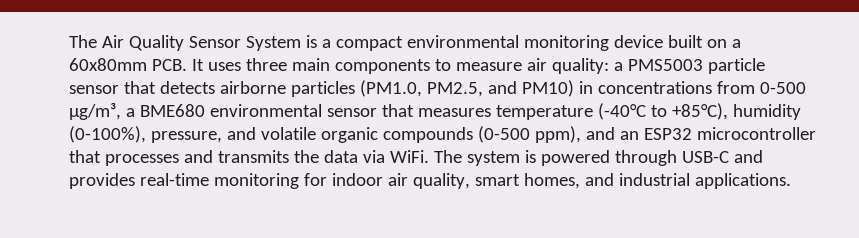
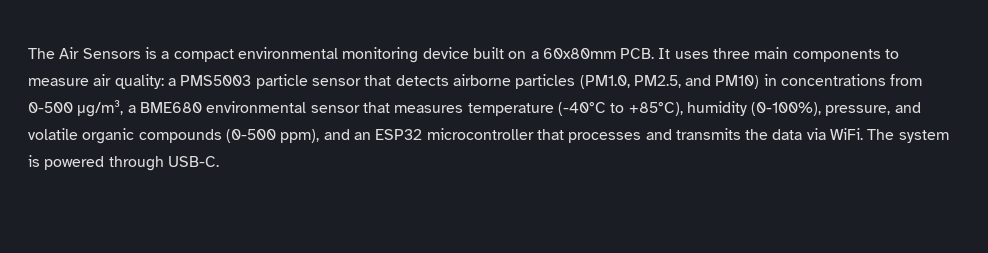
[128,35,301,51] Quality Sensor System -> [82,48,141,59] Sensors
[681,150,763,163] [69,173,791,189] USB-C and provides real-time monitoring for indoor air quality, smart homes, and industrial applications. -> [167,156,219,167] USB-C.

